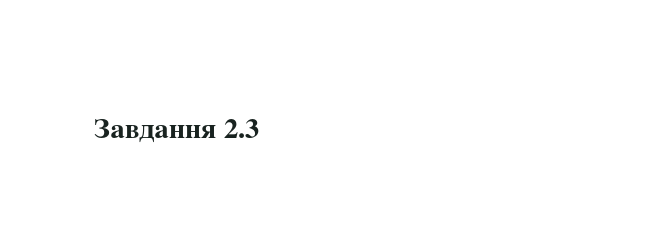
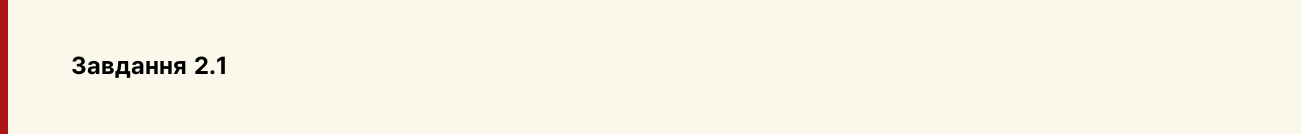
[223,119,259,138] 2.3 -> [193,56,227,75] 2.1

